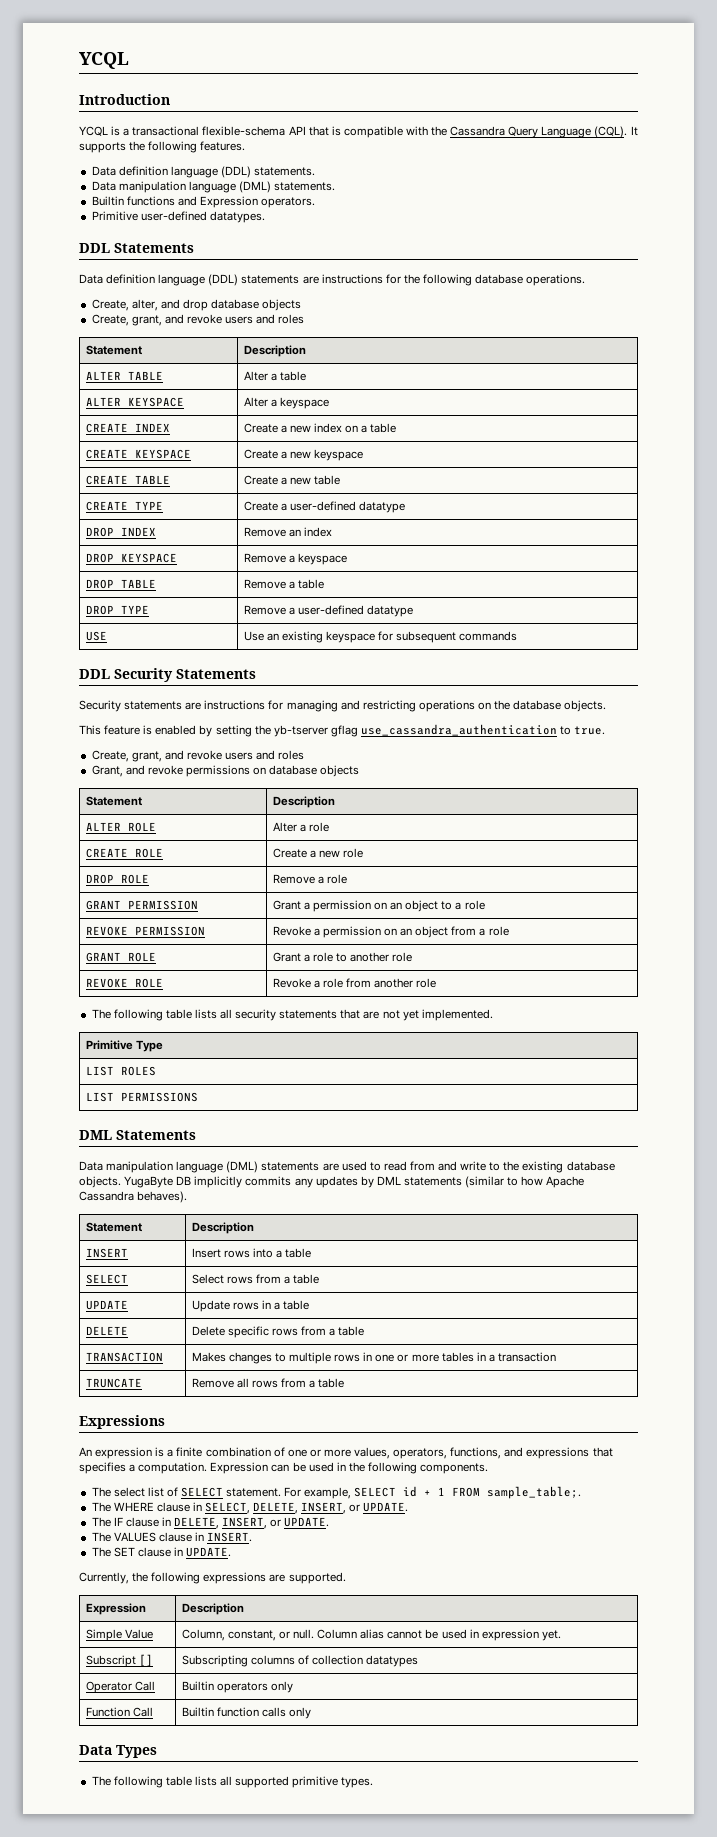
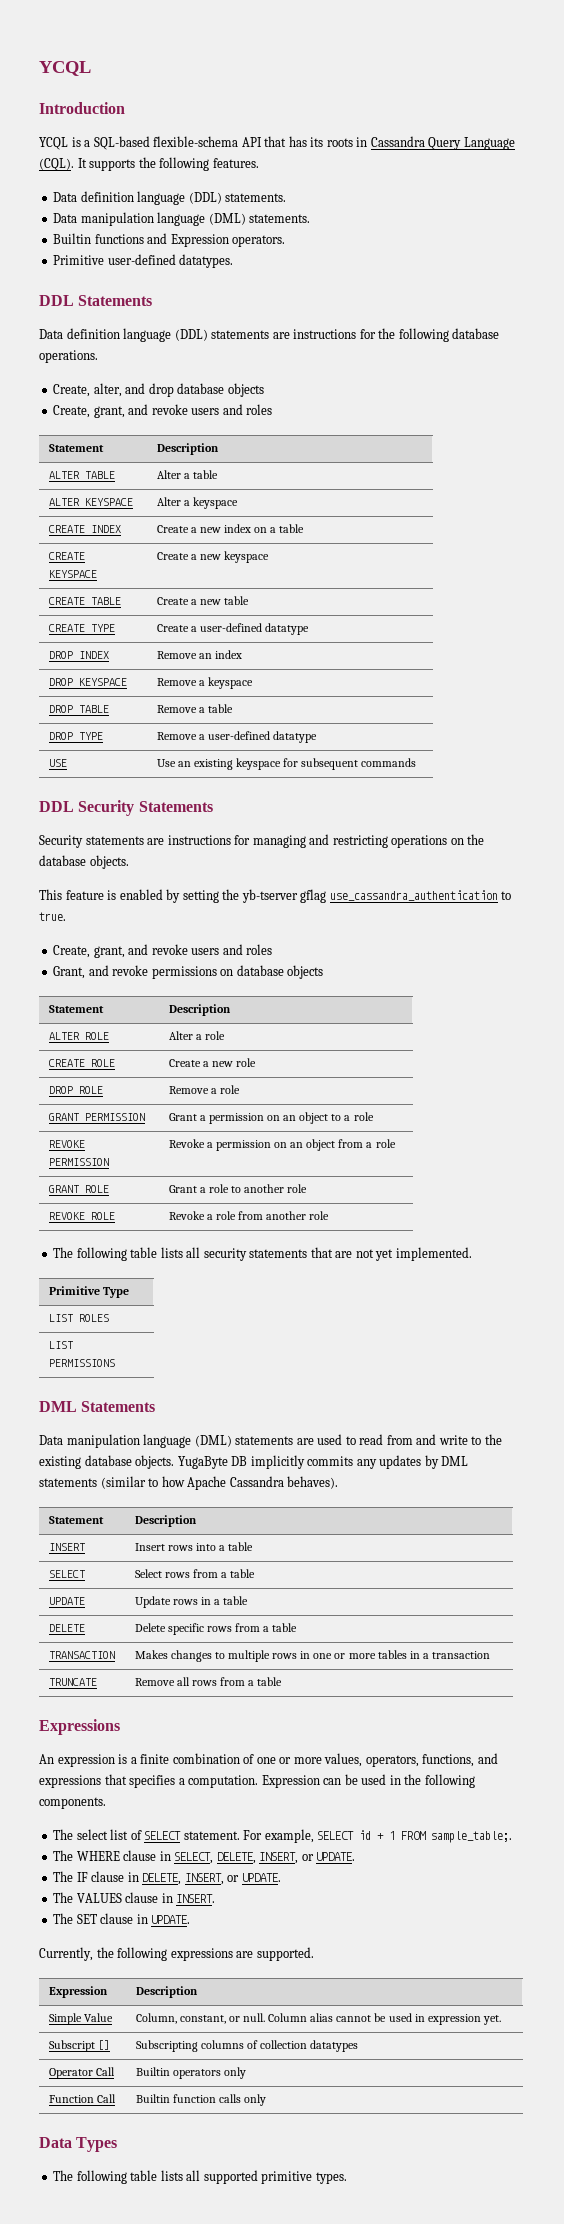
[132,126,200,136] transactional -> [93,136,150,150] SQL-based
[331,126,448,138] is compatible with the -> [288,136,368,147] has its roots in

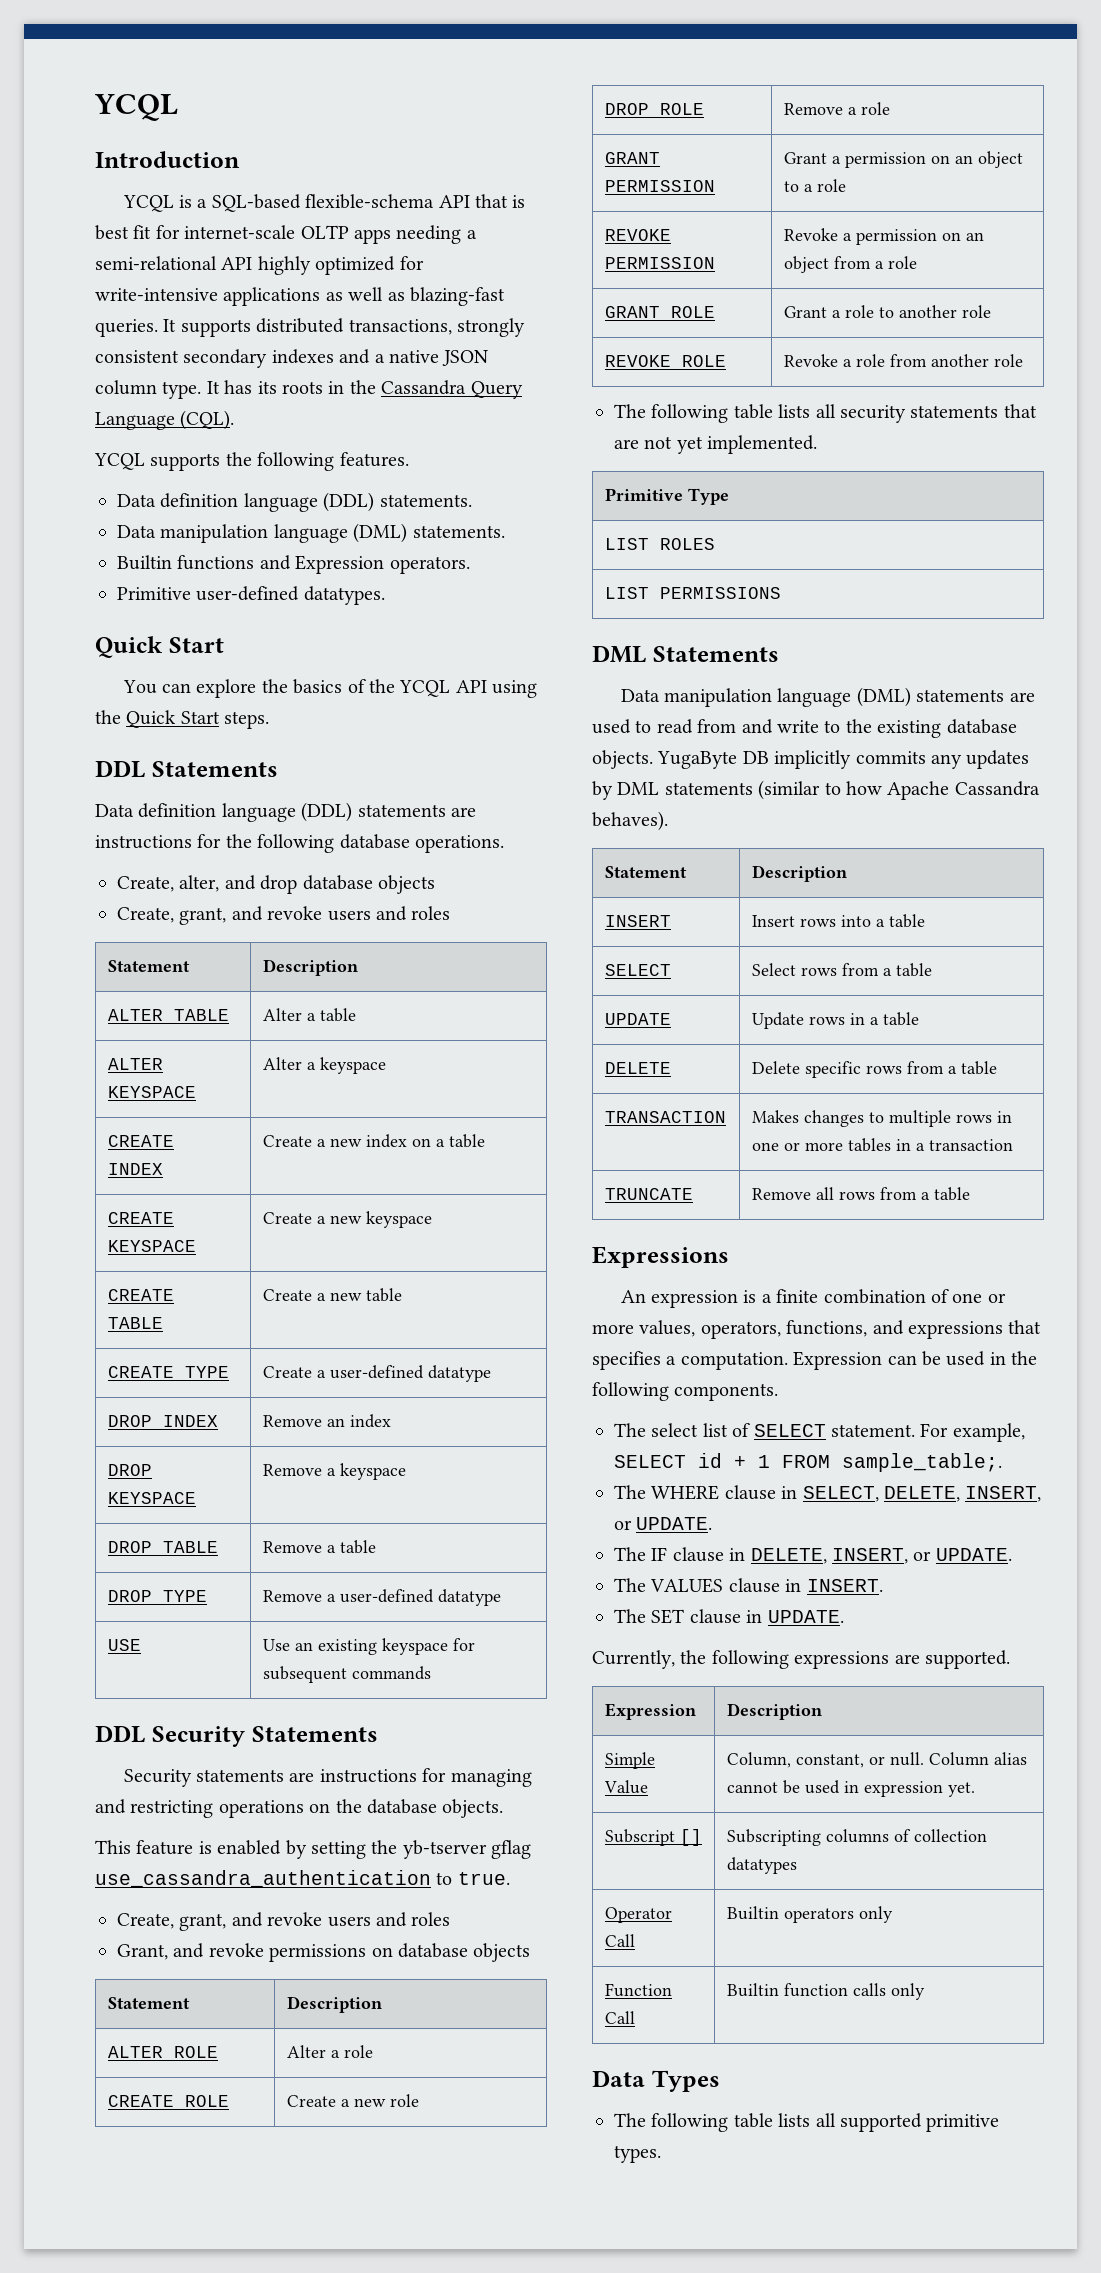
(287, 141) none -> [512,195,526,208] [95,225,477,244] [95,256,424,275] [95,287,505,306] [95,318,525,337] [95,349,489,368] [95,380,220,399] is best fit for internet-scale OLTP apps needing a semi-relational API highly optimized for write-intensive applications as well as blazing-fast queries. It supports distributed transactions, strongly consistent secondary indexes and a native JSON column type. It
(368, 142) none -> [349,380,376,394] the
[77,158,87,168] It -> [94,453,145,470] // YCQL
(234, 261) none -> [95,636,224,658] [122,679,538,698] [95,710,270,729] // Quick Start // You can explore the basics of the YCQL API using the Quick Start steps.

